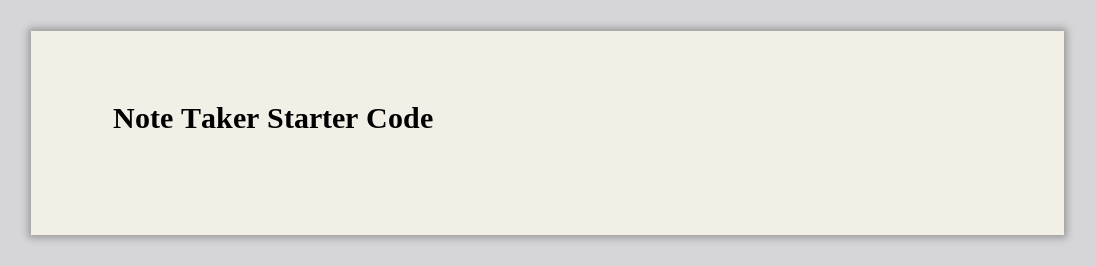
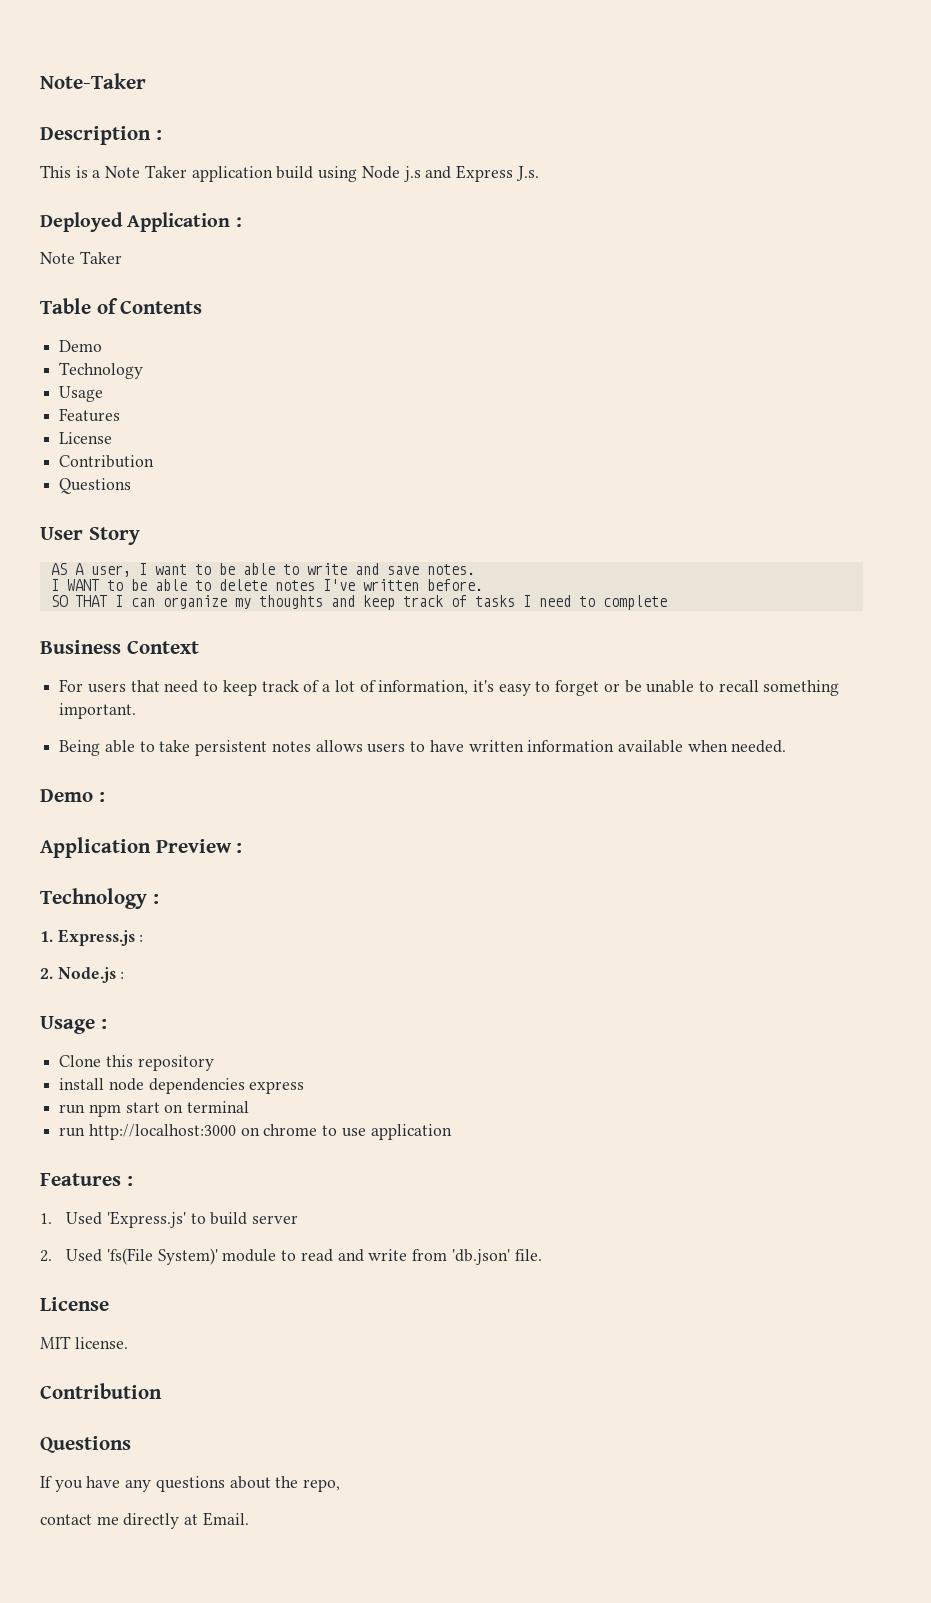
[113,107,434,128] Note Taker Starter Code -> [40,73,146,89] [40,126,162,145] [40,165,539,182] [40,212,242,232] [40,251,122,264] [40,298,203,314] [59,340,103,352] [59,362,144,379] [59,386,104,402] [59,408,121,422] [59,432,113,444] [59,455,155,468] [59,478,132,494] [40,527,140,545] [50,563,475,577] [50,579,483,591] [50,595,667,610] [40,640,199,654] [59,679,840,696] [59,703,137,719] [59,740,787,756] [40,789,105,802] [40,837,243,858] [40,888,159,909] [40,929,144,946] [40,967,125,983] [40,1016,107,1034] [59,1055,214,1071] [59,1078,305,1094] [59,1101,250,1117] [59,1124,452,1140] [40,1173,133,1186] [40,1211,299,1228] [40,1248,542,1265] [40,1297,109,1311] [40,1336,128,1349] [40,1383,162,1399] [40,1436,131,1453] [40,1476,341,1492] [40,1512,249,1529] Note-Taker // Description : // This is a Note Taker application build using Node j.s and Express J.s. // Deployed Application : // Note Taker // Table of Contents // Demo // Technology // Usage // Features // License // Contribution // Questions // User Story // AS A user, I want to be able to write and save notes. // I WANT to be able to delete notes I've written before. // SO THAT I can organize my thoughts and keep track of tasks I need to complete // Business Context // For users that need to keep track of a lot of information, it's easy to forget or be unable to recall something important. // Being able to take persistent notes allows users to have written information available when needed. // Demo : // Application Preview : // Technology : // 1. Express.js : // 2. Node.js : // Usage : // Clone this repository // install node dependencies express // run npm start on terminal // run http://localhost:3000 on chrome to use application // Features : // 1. Used 'Express.js' to build server // 2. Used 'fs(File System)' module to read and write from 'db.json' file. // License // MIT license. // Contribution // Questions // If you have any questions about the repo, // contact me directly at Email.

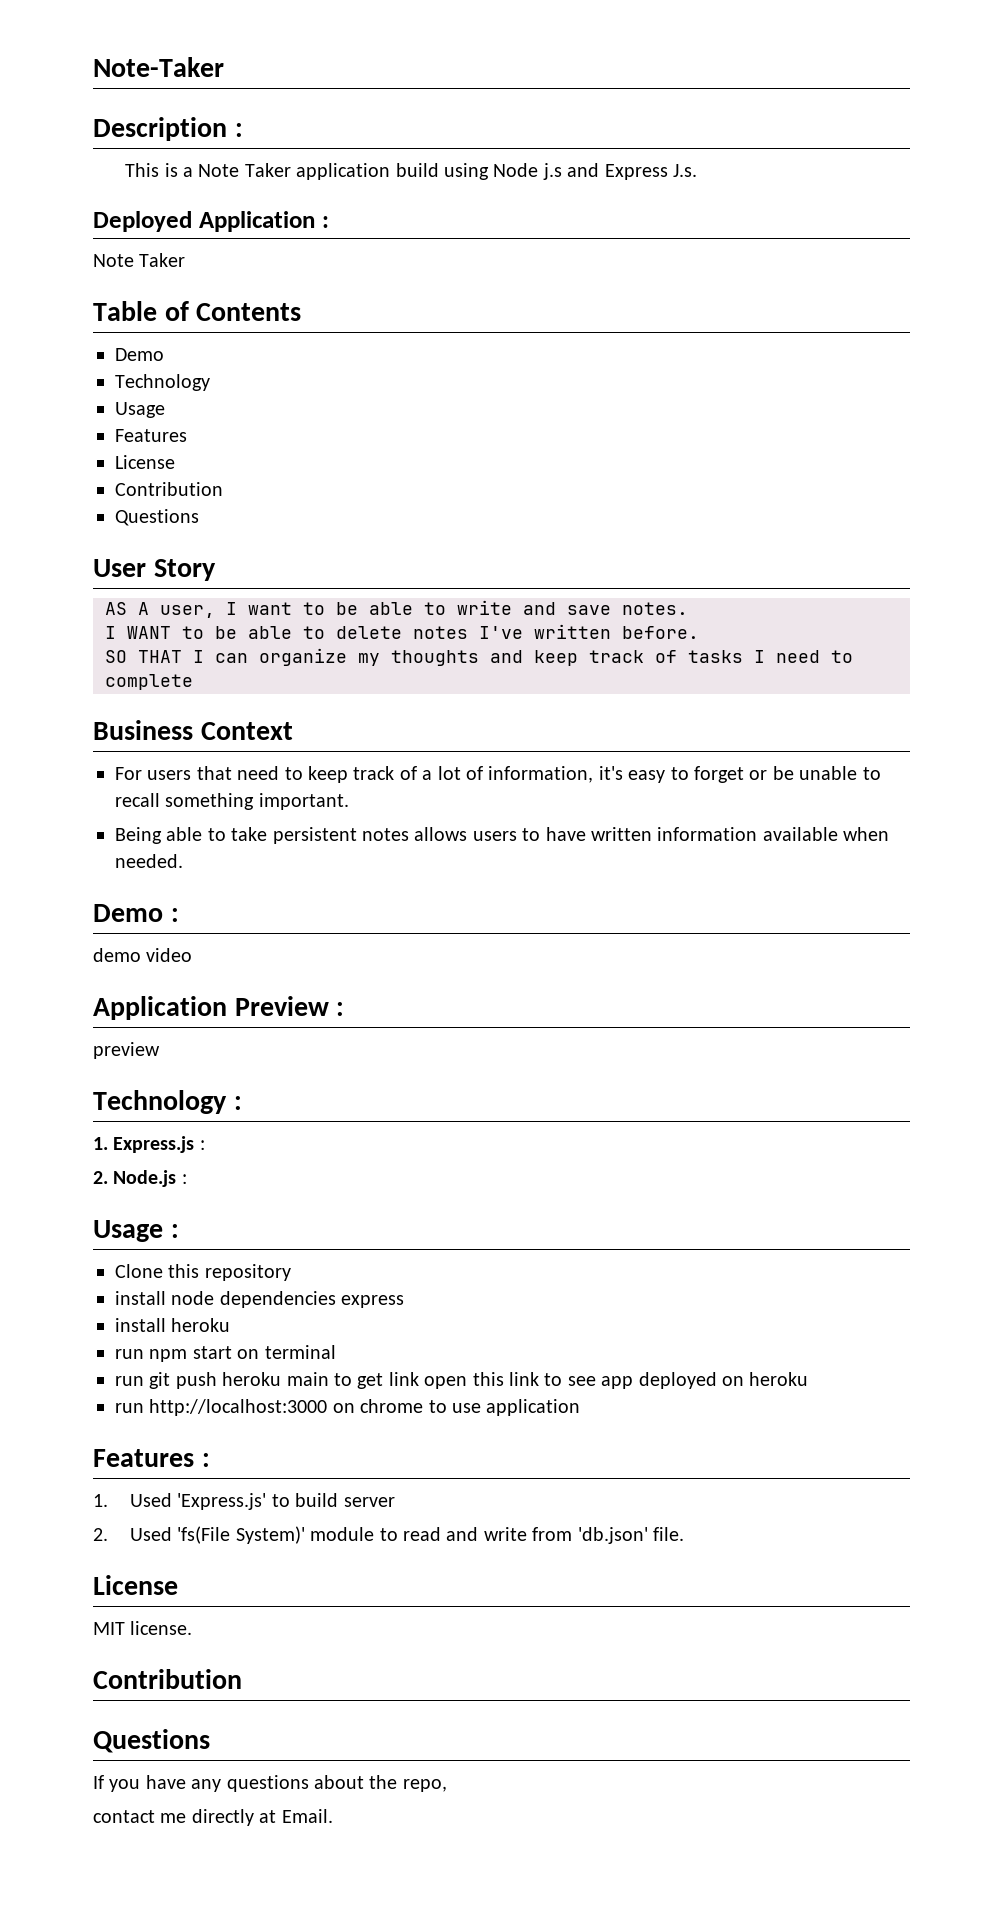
(105, 796) none -> [93,948,193,962] // demo video
(243, 847) none -> [93,1042,160,1059] // preview
(305, 1087) none -> [115,1318,231,1332] // install heroku
(250, 1107) none -> [115,1372,809,1389] // run git push heroku main to get link open this link to see app deployed on heroku

